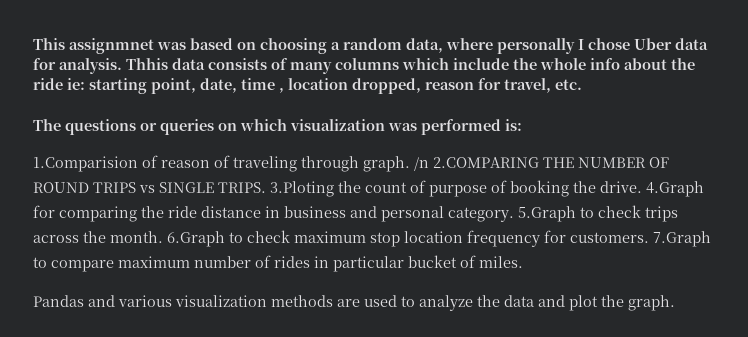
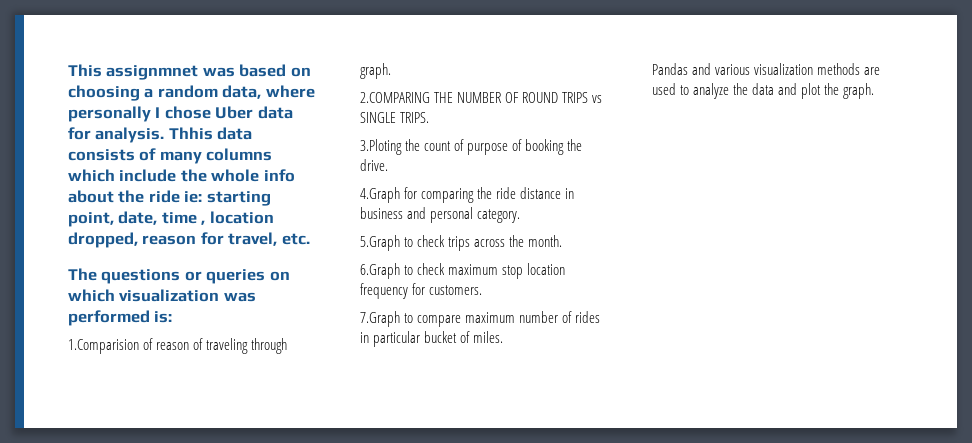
[414,157,429,171] /n -> (391, 71) //
(266, 187) none -> (430, 117) //
(642, 187) none -> (388, 165) //
(514, 214) none -> (521, 216) //
(163, 237) none -> (563, 241) //
(649, 237) none -> (483, 290) //

